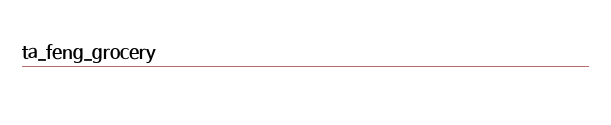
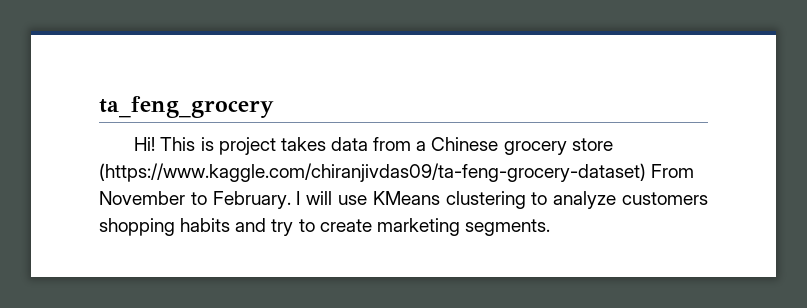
(156, 54) none -> [134,137,613,155] [99,163,695,182] [99,191,708,209] [99,218,550,236] // Hi! This is project takes data from a Chinese grocery store (https://www.kaggle.com/chiranjivdas09/ta-feng-grocery-dataset) From November to February. I will use KMeans clustering to analyze customers shopping habits and try to create marketing segments.

